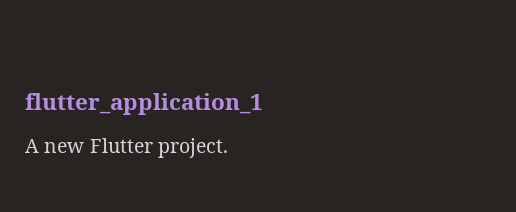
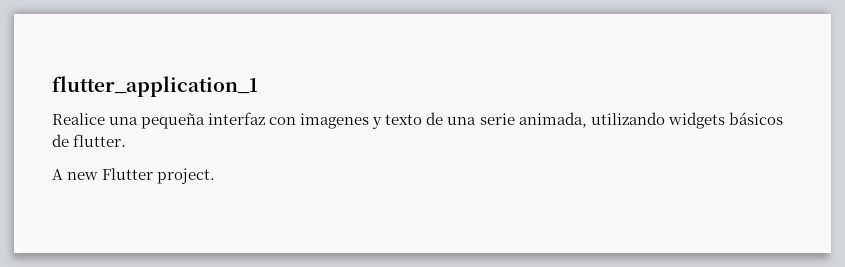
(263, 104) none -> [52,112,783,129] [52,134,127,147] // Realice una pequeña interfaz con imagenes y texto de una serie animada, utilizando widgets básicos de flutter.

